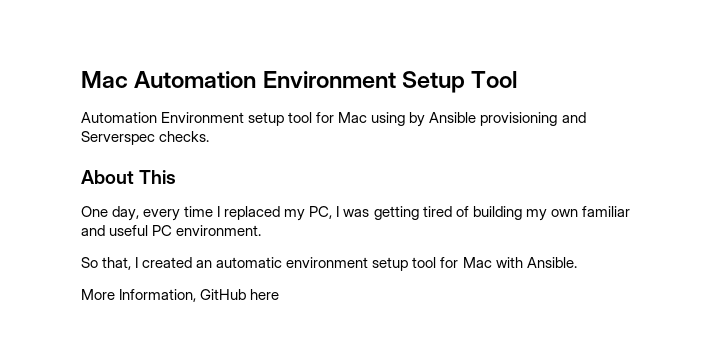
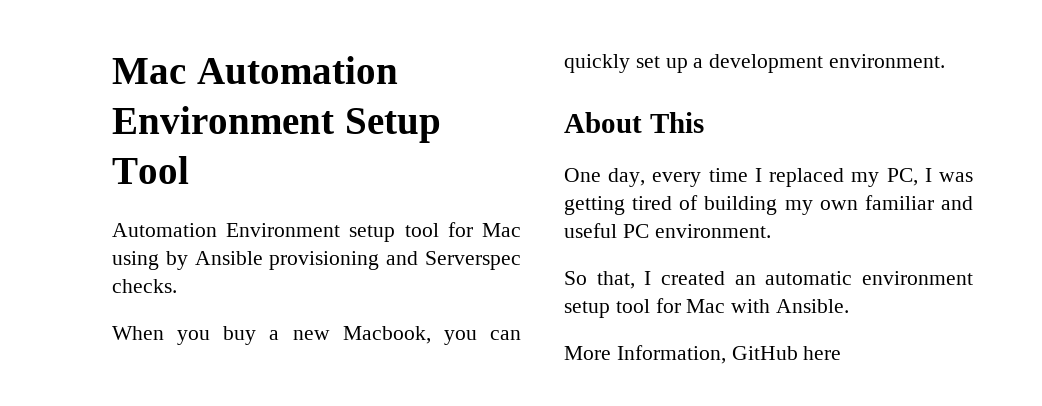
(210, 136) none -> [112,326,521,345] [564,54,946,73] // When you buy a new Macbook, you can quickly set up a development environment.

